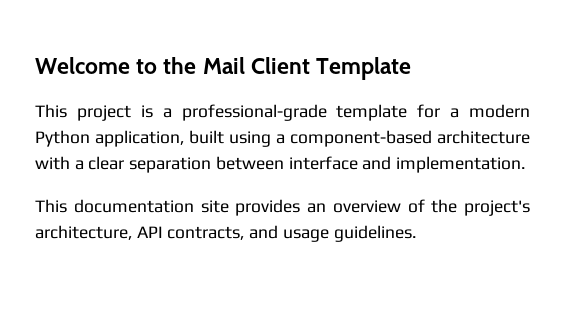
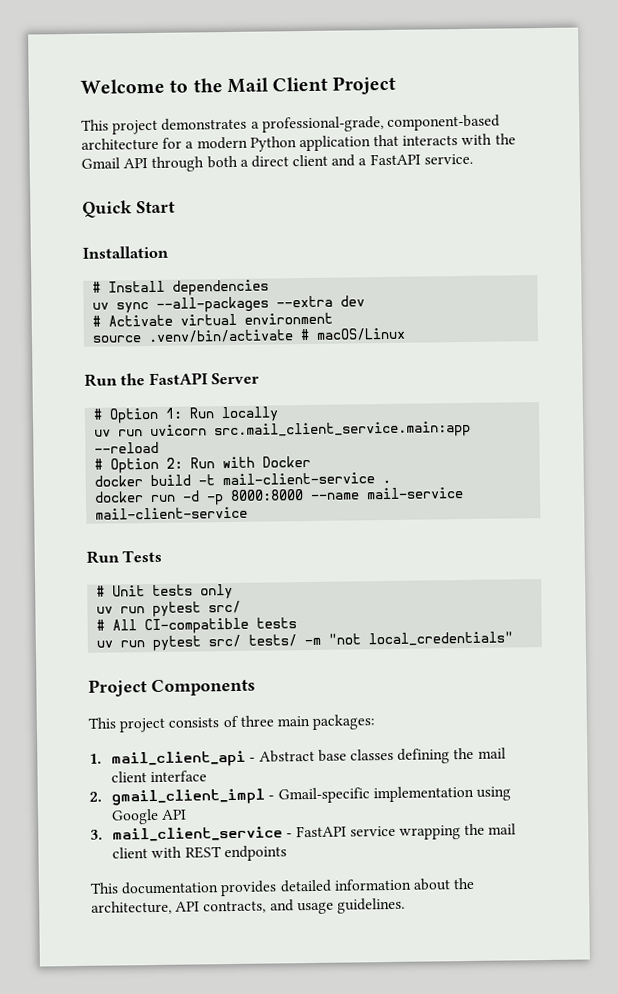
[316,57,412,80] [35,104,530,121] [35,130,530,147] [35,156,526,173] [35,199,530,216] Template // This project is a professional-grade template for a modern Python application, built using a component-based architecture with a clear separation between interface and implementation. // This documentation site provides an overview of the project's -> [332,75,397,95] [81,114,500,135] [81,133,516,152] [81,153,473,172] [82,200,176,218] [82,245,169,259] [92,279,270,296] [92,295,366,314] [92,312,334,327] [92,327,407,344] [84,372,260,387] [93,406,280,424] [94,420,472,440] [94,441,160,454] [94,455,312,474] [94,472,392,487] [94,487,465,506] [95,506,249,520] [86,549,163,564] [96,583,234,600] [96,600,242,618] [96,617,298,635] [96,631,514,652] [88,678,256,697] [88,714,376,733] [89,747,506,768] [111,770,208,783] [89,785,512,806] [111,808,188,825] [90,823,517,842] [112,845,287,862] [90,877,476,897] Project // This project demonstrates a professional-grade, component-based architecture for a modern Python application that interacts with the Gmail API through both a direct client and a FastAPI service. // Quick Start // Installation // # Install dependencies // uv sync --all-packages --extra dev // # Activate virtual environment // source .venv/bin/activate # macOS/Linux // Run the FastAPI Server // # Option 1: Run locally // uv run uvicorn src.mail_client_service.main:app --reload // # Option 2: Run with Docker // docker build -t mail-client-service . // docker run -d -p 8000:8000 --name mail-service mail-client-service // Run Tests // # Unit tests only // uv run pytest src/ // # All CI-compatible tests // uv run pytest src/ tests/ -m "not local_credentials" // Project Components // This project consists of three main packages: // 1. mail_client_api - Abstract base classes defining the mail client interface // 2. gmail_client_impl - Gmail-specific implementation using Google API // 3. mail_client_service - FastAPI service wrapping the mail client with REST endpoints // This documentation provides detailed information about the

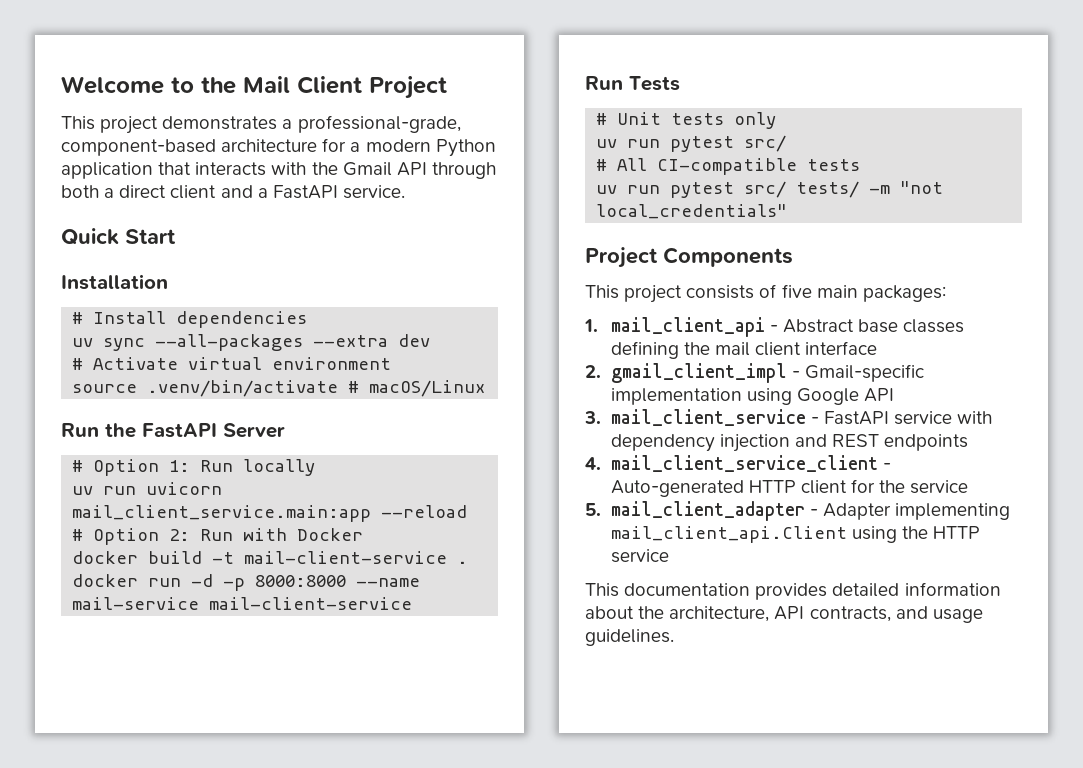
[214,420,472,440] src.mail_client_service.main:app -> [72,505,372,522] mail_client_service.main:app
[239,715,274,727] three -> [781,284,812,298] five
[399,823,517,840] [112,845,287,862] wrapping the mail client with REST endpoints -> [957,411,993,424] [610,434,969,452] [585,455,891,472] [610,479,969,497] [585,501,1011,521] [610,526,981,543] [610,549,669,563] with dependency injection and REST endpoints // 4. mail_client_service_client - Auto-generated HTTP client for the service // 5. mail_client_adapter - Adapter implementing mail_client_api.Client using the HTTP service

